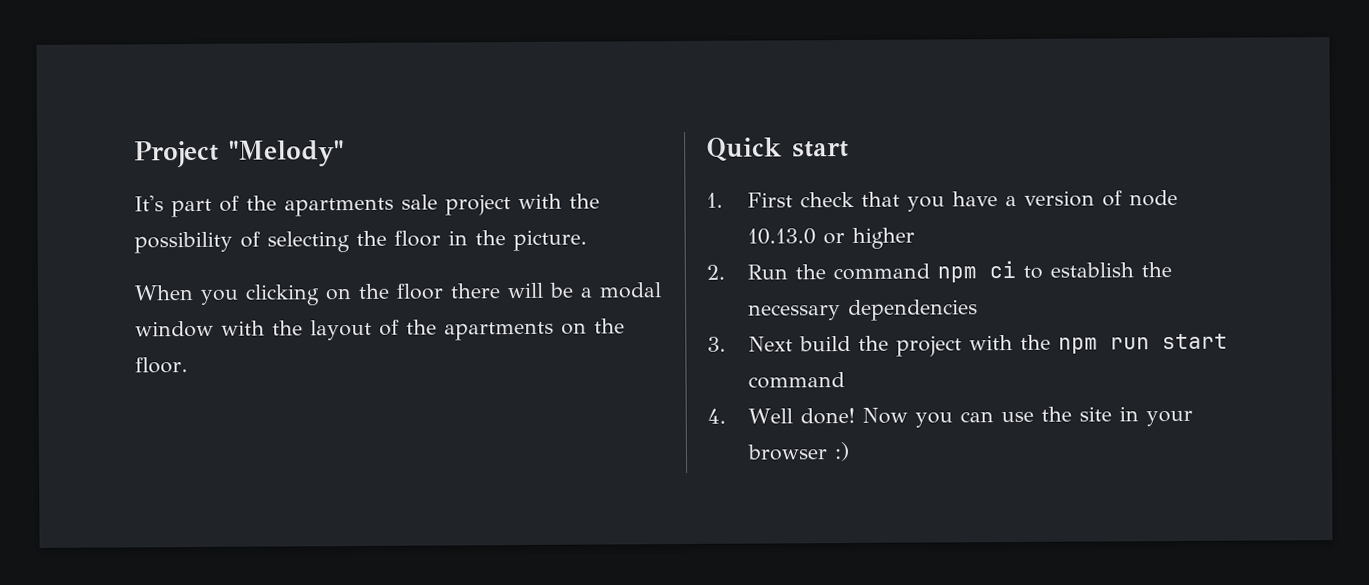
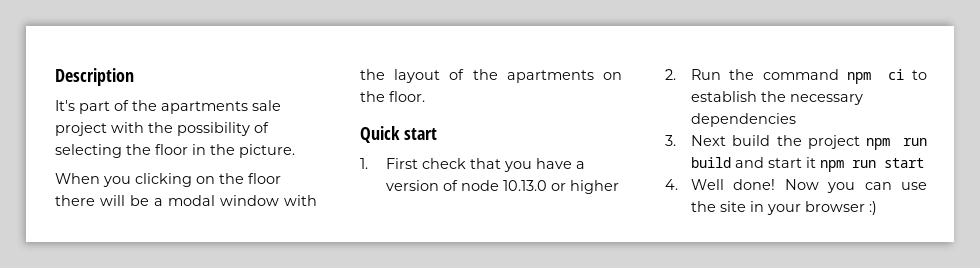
[134,140,344,168] Project "Melody" -> [55,68,134,86] Description
[969,334,1052,351] with the -> [866,138,927,150] [690,157,816,168] npm run build and start it
[748,372,846,389] command -> (924, 163) none

